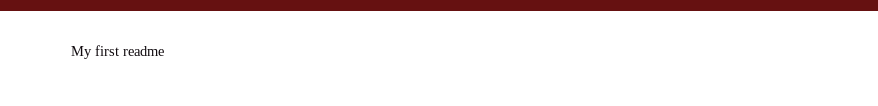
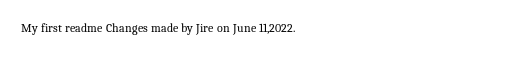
(164, 51) none -> [105,23,296,35] Changes made by Jire on June 11,2022.

